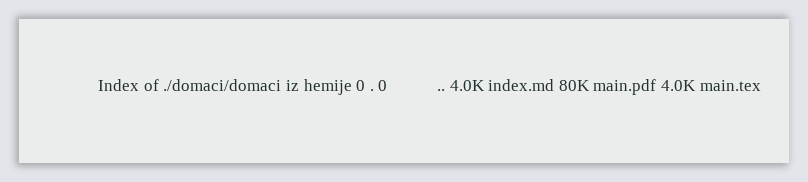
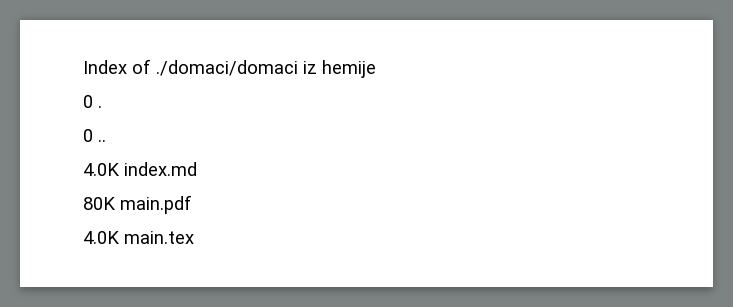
(352, 87) none -> (376, 69) //
(374, 90) none -> (102, 106) //
(445, 90) none -> (106, 140) //
(555, 85) none -> (197, 169) //
(657, 87) none -> (192, 204) //

